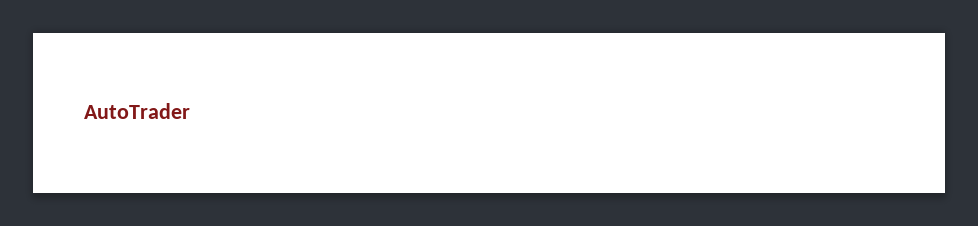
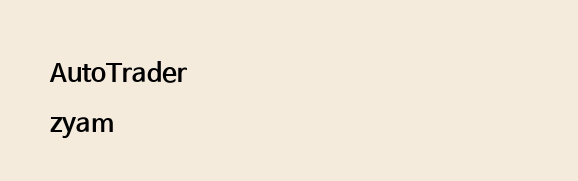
(190, 111) none -> [50,117,114,139] // zyam

